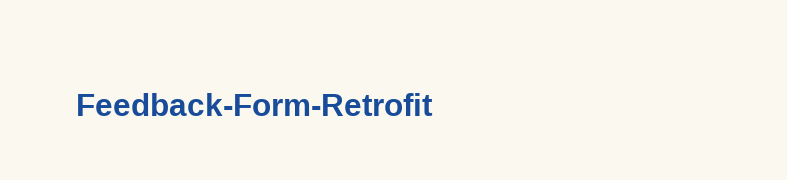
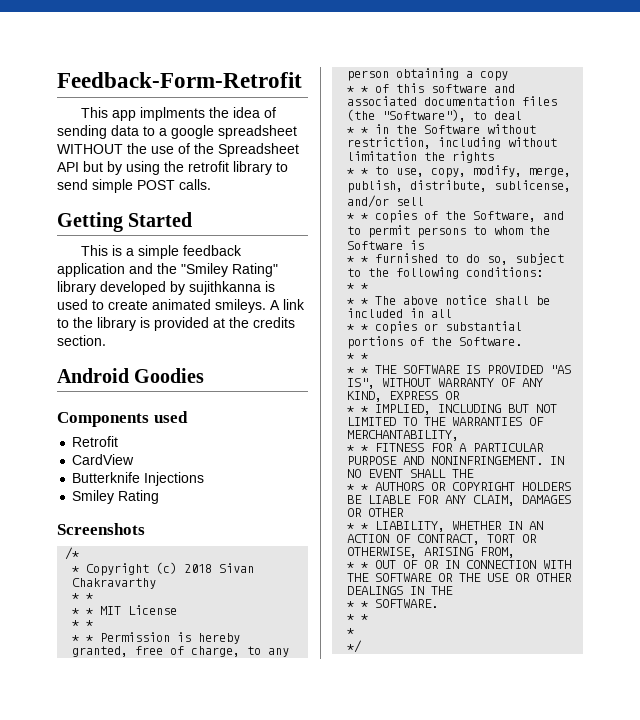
(433, 104) none -> [81,107,277,121] [57,125,297,139] [57,143,299,157] [57,161,288,175] [57,179,211,193] [57,212,193,232] [81,245,243,259] [57,263,278,277] [57,281,275,295] [57,299,305,313] [57,317,295,331] [57,335,106,346] [57,368,205,383] [57,411,188,427] [72,436,119,447] [72,454,135,465] [72,472,205,486] [72,490,160,504] [57,523,145,535] [65,547,80,560] [72,562,255,576] [72,578,157,589] [72,593,94,600] [72,605,178,615] [72,620,94,627] [72,632,241,644] [72,646,290,657] [347,68,509,81] [347,83,516,93] [347,96,558,106] [347,109,523,122] [347,124,537,134] [347,137,558,149] [347,151,495,163] [347,165,572,178] [347,180,572,193] [347,195,425,208] [347,210,565,223] [347,225,551,238] [347,240,425,250] [347,253,565,265] [347,267,544,279] [347,283,369,290] [347,295,551,305] [347,308,453,318] [347,321,523,334] [347,336,523,349] [347,353,369,360] [347,365,572,374] [347,378,544,389] [347,391,461,402] [347,404,558,415] [347,417,545,426] [347,430,460,441] [347,443,545,452] [347,456,565,465] [347,469,475,478] [347,482,572,491] [347,495,572,506] [347,508,405,517] [347,521,544,532] [347,534,538,545] [347,547,516,558] [347,560,572,569] [347,573,573,582] [347,586,454,595] [347,599,439,608] [347,614,369,621] [347,628,355,635] [347,640,363,653] // This app implments the idea of sending data to a google spreadsheet WITHOUT the use of the Spreadsheet API but by using the retrofit library to send simple POST calls. // Getting Started // This is a simple feedback application and the "Smiley Rating" library developed by sujithkanna is used to create animated smileys. A link to the library is provided at the credits section. // Android Goodies // Components used // Retrofit // CardView // Butterknife Injections // Smiley Rating // Screenshots // /* // * Copyright (c) 2018 Sivan Chakravarthy // * * // * * MIT License // * * // * * Permission is hereby granted, free of charge, to any person obtaining a copy // * * of this software and associated documentation files (the "Software"), to deal // * * in the Software without restriction, including without limitation the rights // * * to use, copy, modify, merge, publish, distribute, sublicense, and/or sell // * * copies of the Software, and to permit persons to whom the Software is // * * furnished to do so, subject to the following conditions: // * * // * * The above notice shall be included in all // * * copies or substantial portions of the Software. // * * // * * THE SOFTWARE IS PROVIDED "AS IS", WITHOUT WARRANTY OF ANY KIND, EXPRESS OR // * * IMPLIED, INCLUDING BUT NOT LIMITED TO THE WARRANTIES OF MERCHANTABILITY, // * * FITNESS FOR A PARTICULAR PURPOSE AND NONINFRINGEMENT. IN NO EVENT SHALL THE // * * AUTHORS OR COPYRIGHT HOLDERS BE LIABLE FOR ANY CLAIM, DAMAGES OR OTHER // * * LIABILITY, WHETHER IN AN ACTION OF CONTRACT, TORT OR OTHERWISE, ARISING FROM, // * * OUT OF OR IN CONNECTION WITH THE SOFTWARE OR THE USE OR OTHER DEALINGS IN THE // * * SOFTWARE. // * * // * // */

